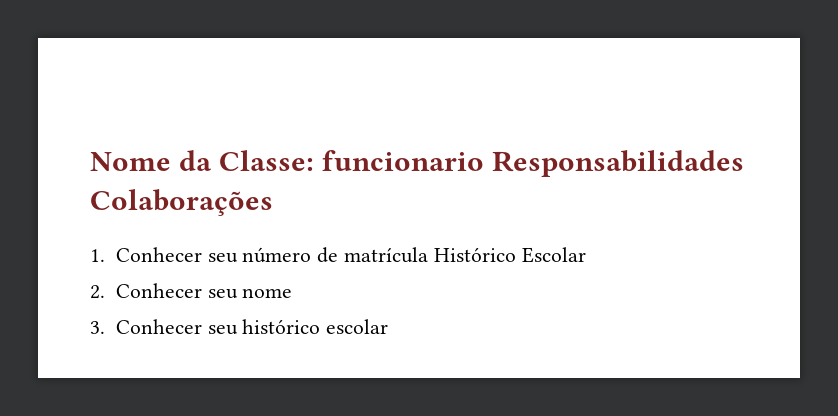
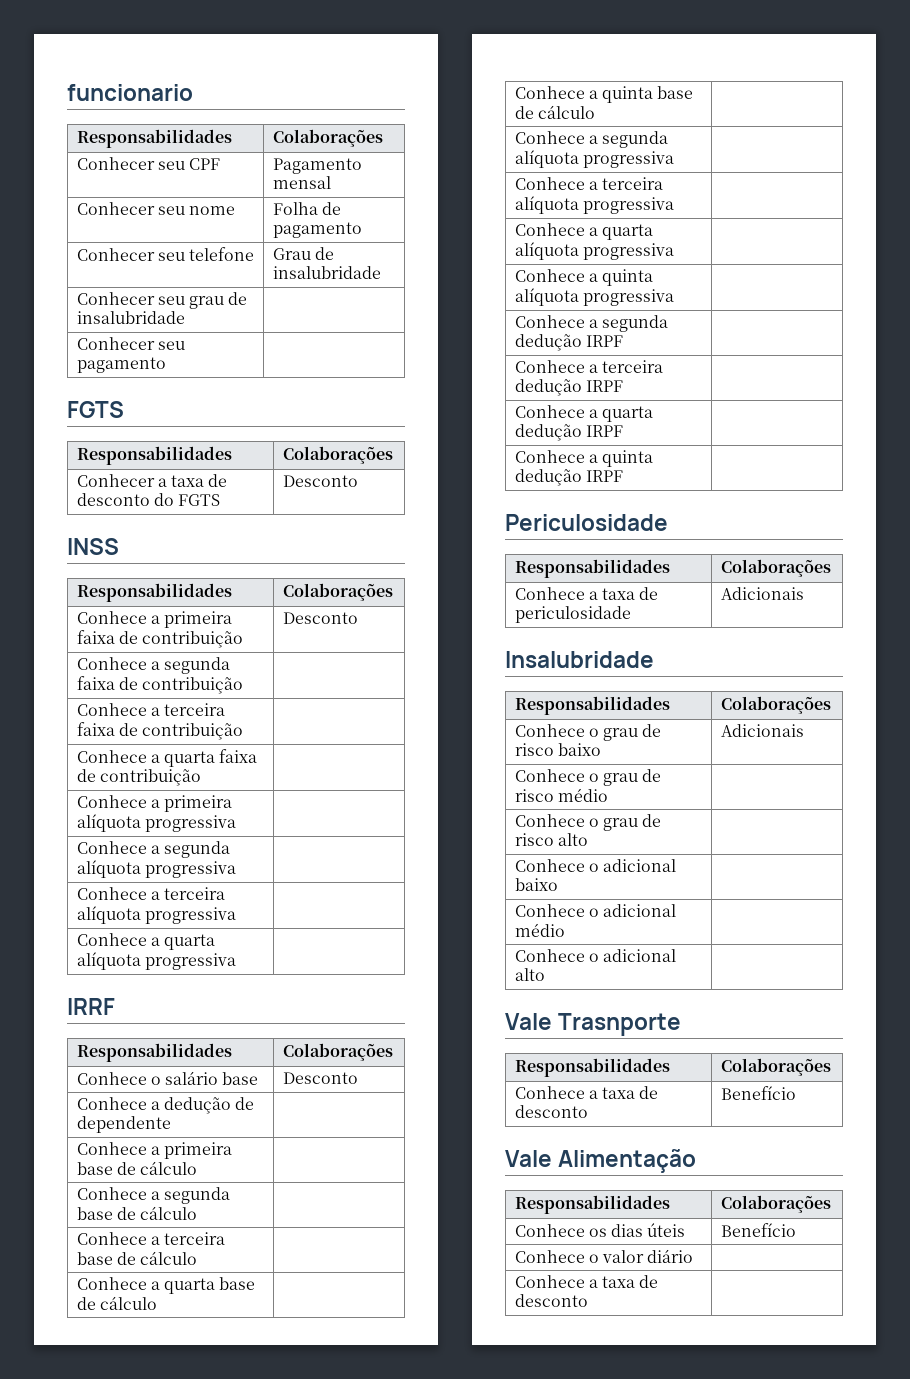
[90,150,315,171] Nome da Classe: -> (67, 92) none
[492,150,745,177] [90,189,273,216] [90,247,586,263] [90,283,293,299] [90,319,389,335] Responsabilidades Colaborações // 1. Conhecer seu número de matrícula Histórico Escolar // 2. Conhecer seu nome // 3. Conhecer seu histórico escolar -> [76,129,232,148] [272,129,383,147] [76,157,221,170] [272,158,362,174] [272,176,331,189] [76,202,236,215] [272,202,341,215] [272,222,362,238] [76,247,255,261] [272,247,334,260] [272,266,381,279] [76,292,248,309] [76,311,185,324] [76,337,185,350] [76,357,166,373] [67,401,124,418] [76,446,232,465] [282,446,393,464] [76,474,228,487] [76,493,221,506] [282,475,358,487] [67,538,119,555] [76,583,232,602] [282,583,393,601] [76,611,233,628] [76,630,244,648] [282,612,358,624] [76,657,231,674] [76,676,244,694] [76,703,226,716] [76,722,244,740] [76,749,258,767] [76,769,201,786] [76,795,233,812] [76,814,236,832] [76,841,231,858] [76,860,236,878] [76,887,226,900] [76,906,236,924] [76,933,216,950] [76,952,236,970] [67,998,115,1015] [76,1043,232,1062] [282,1043,393,1061] [76,1071,259,1085] [282,1072,358,1084] [76,1097,255,1114] [76,1116,171,1133] [76,1142,233,1159] [76,1161,198,1175] [76,1187,231,1204] [76,1206,198,1220] [76,1232,226,1245] [76,1251,198,1265] [76,1277,256,1294] [76,1296,157,1310] [514,86,694,103] [514,105,595,119] [514,131,669,148] [514,150,674,168] [514,177,664,190] [514,196,674,214] [514,223,654,240] [514,242,674,260] [514,269,654,286] [514,288,674,306] [514,315,669,332] [514,334,623,351] [514,360,664,373] [514,379,623,396] [514,405,654,422] [514,424,623,441] [514,450,654,467] [514,469,623,486] [505,514,668,531] [514,559,670,578] [720,559,831,577] [514,587,659,600] [514,606,631,623] [720,587,804,600] [505,651,654,668] [514,696,670,715] [720,696,831,714] [514,724,662,741] [514,743,601,756] [720,724,804,737] [514,769,662,786] [514,788,608,802] [514,814,662,831] [514,833,588,846] [514,859,677,872] [514,878,558,891] [514,904,677,917] [514,923,565,937] [514,949,677,962] [514,968,545,981] [505,1013,682,1036] [514,1058,670,1077] [720,1058,831,1076] [514,1086,659,1099] [514,1105,588,1118] [720,1086,796,1100] [505,1149,697,1173] [514,1195,670,1214] [720,1195,831,1213] [514,1223,686,1237] [720,1223,796,1237] [514,1249,694,1263] [514,1275,659,1288] [514,1294,588,1307] // Responsabilidades | Colaborações // Conhecer seu CPF | Pagamento mensal // Conhecer seu nome | Folha de pagamento // Conhecer seu telefone | Grau de insalubridade // Conhecer seu grau de insalubridade | // Conhecer seu pagamento | // FGTS // Responsabilidades | Colaborações // Conhecer a taxa de desconto do FGTS | Desconto // INSS // Responsabilidades | Colaborações // Conhece a primeira faixa de contribuição | Desconto // Conhece a segunda faixa de contribuição | // Conhece a terceira faixa de contribuição | // Conhece a quarta faixa de contribuição | // Conhece a primeira alíquota progressiva | // Conhece a segunda alíquota progressiva | // Conhece a terceira alíquota progressiva | // Conhece a quarta alíquota progressiva | // IRRF // Responsabilidades | Colaborações // Conhece o salário base | Desconto // Conhece a dedução de dependente | // Conhece a primeira base de cálculo | // Conhece a segunda base de cálculo | // Conhece a terceira base de cálculo | // Conhece a quarta base de cálculo | // Conhece a quinta base de cálculo | // Conhece a segunda alíquota progressiva | // Conhece a terceira alíquota progressiva | // Conhece a quarta alíquota progressiva | // Conhece a quinta alíquota progressiva | // Conhece a segunda dedução IRPF | // Conhece a terceira dedução IRPF | // Conhece a quarta dedução IRPF | // Conhece a quinta dedução IRPF | // Periculosidade // Responsabilidades | Colaborações // Conhece a taxa de periculosidade | Adicionais // Insalubridade // Responsabilidades | Colaborações // Conhece o grau de risco baixo | Adicionais // Conhece o grau de risco médio | // Conhece o grau de risco alto | // Conhece o adicional baixo | // Conhece o adicional médio | // Conhece o adicional alto | // Vale Trasnporte // Responsabilidades | Colaborações // Conhece a taxa de desconto | Benefício // Vale Alimentação // Responsabilidades | Colaborações // Conhece os dias úteis | Benefício // Conhece o valor diário | // Conhece a taxa de desconto |

